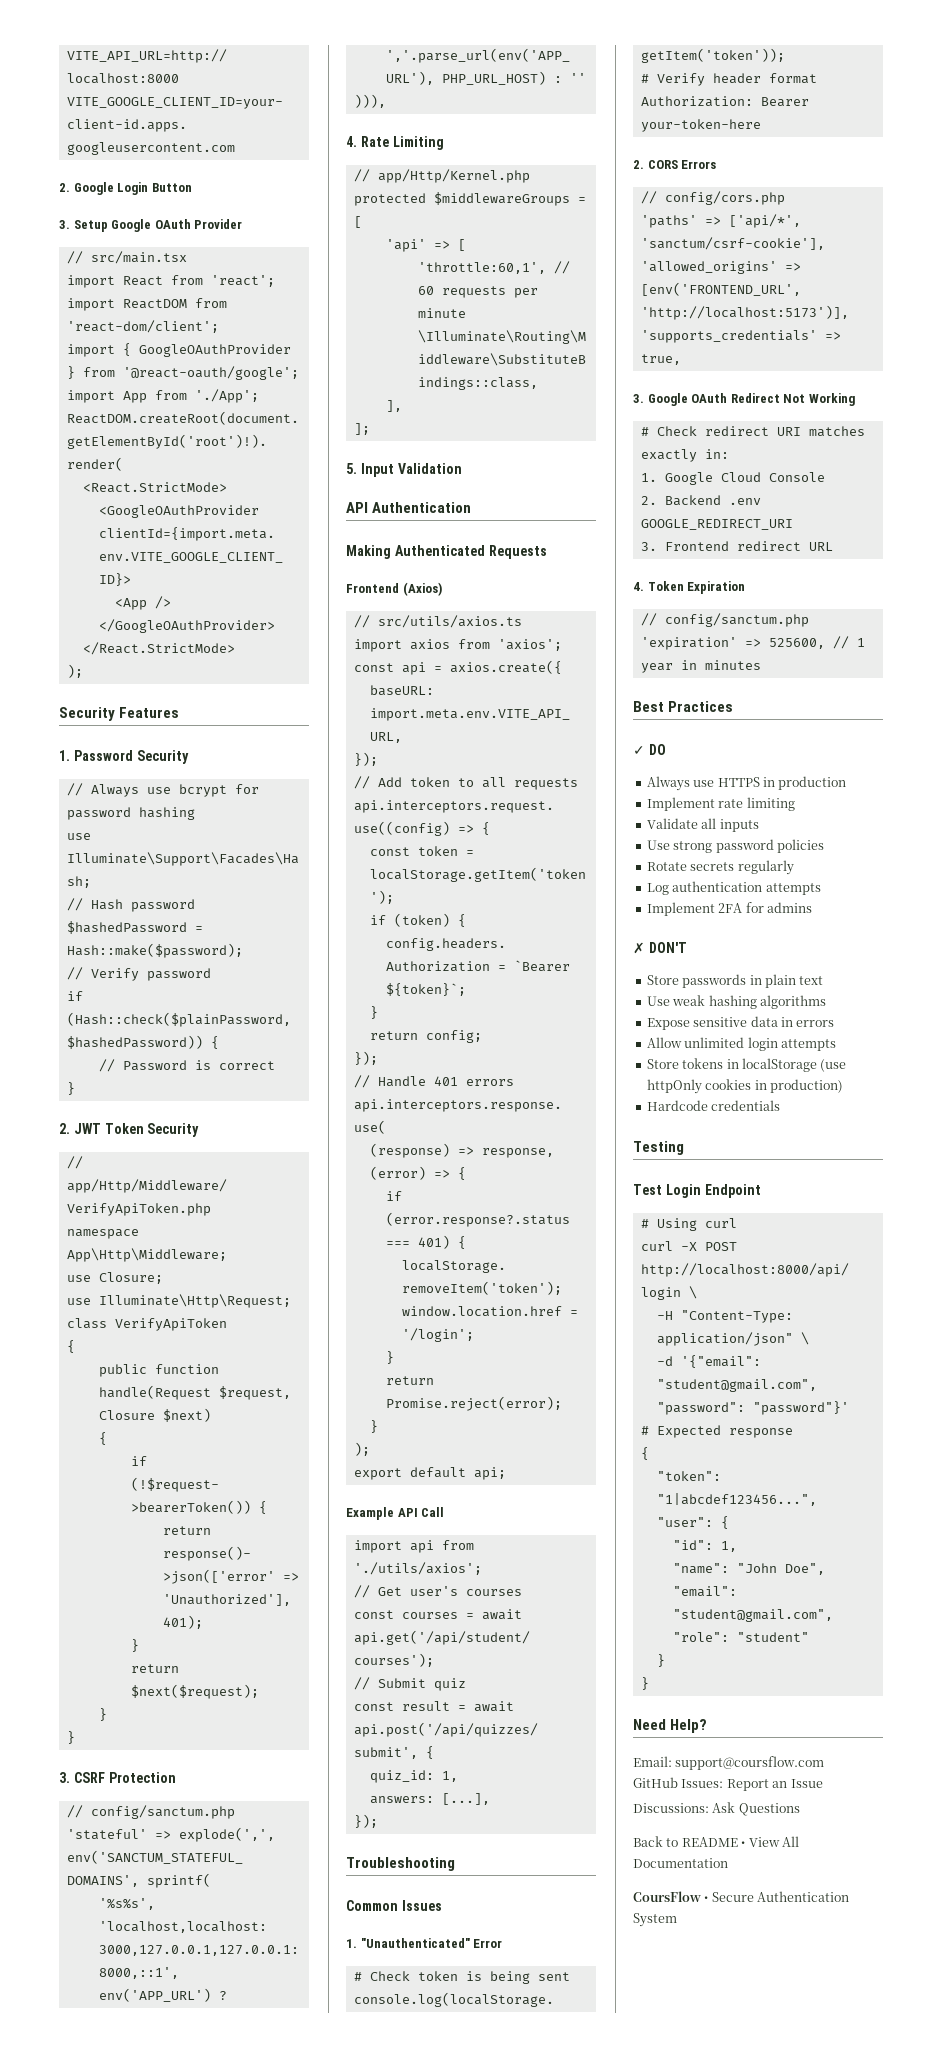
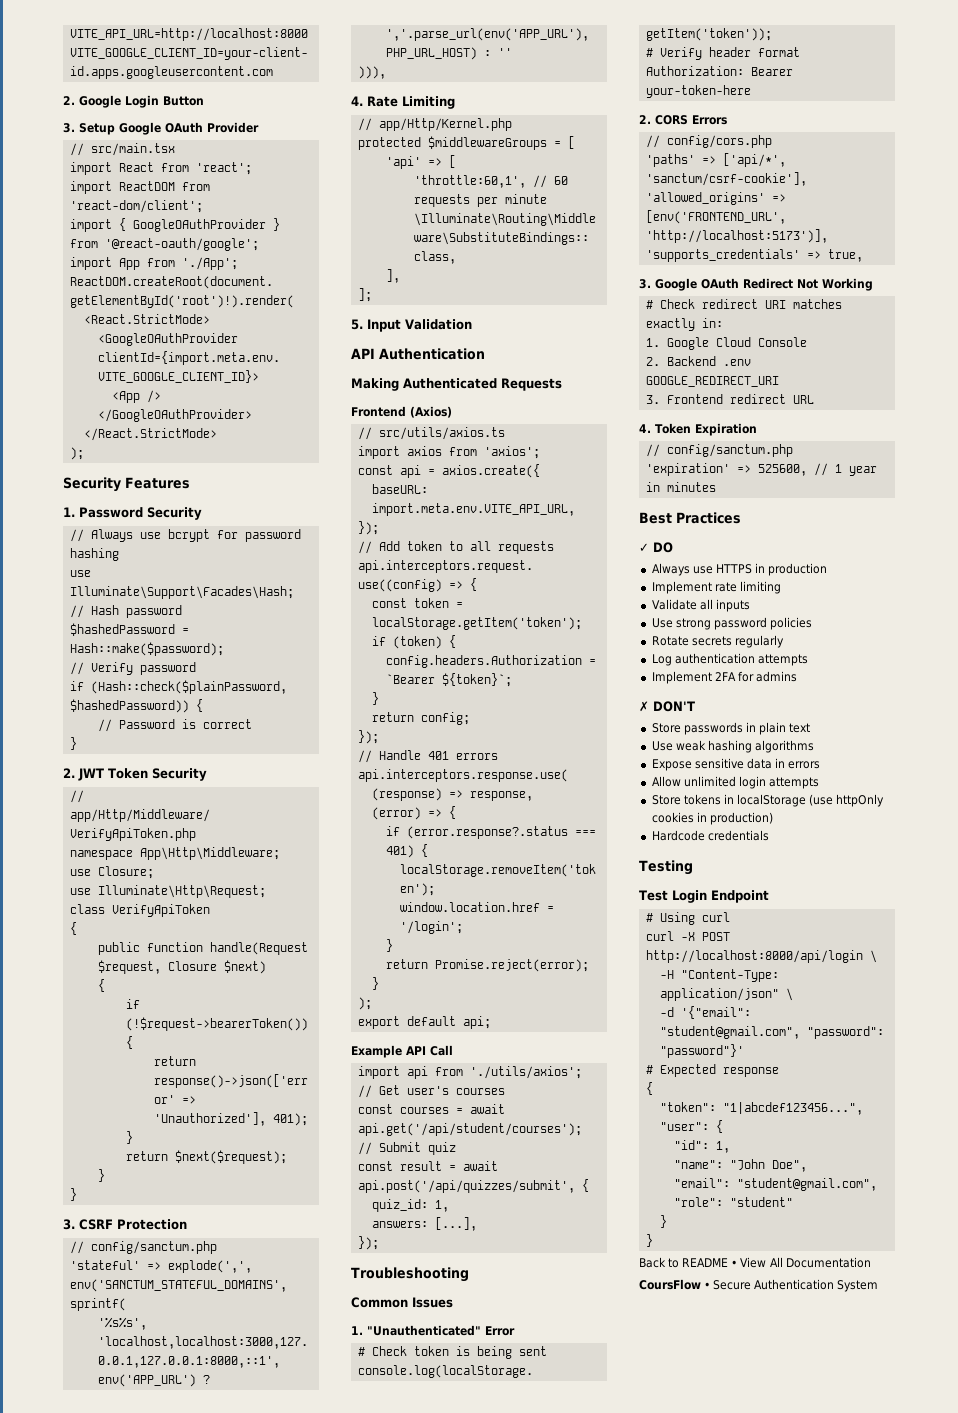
[633,1719,708,1733] [633,1756,825,1770] [633,1777,823,1791] [633,1802,800,1816] // Need Help? // Email: support@coursflow.com // GitHub Issues: Report an Issue // Discussions: Ask Questions -> (653, 1240) none

